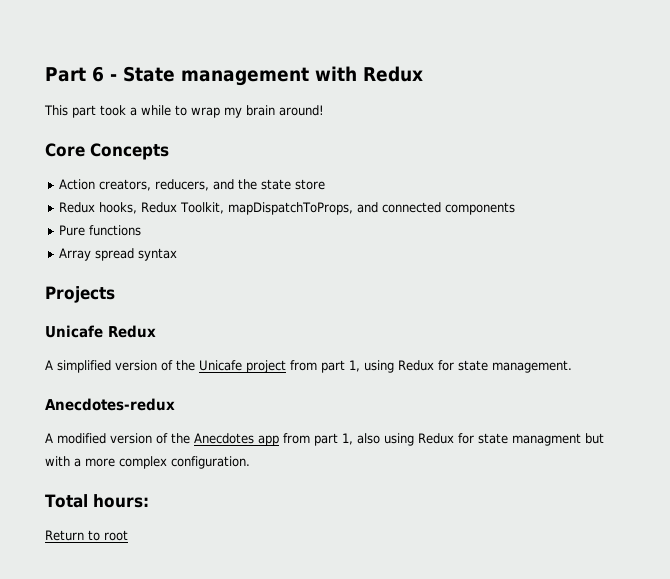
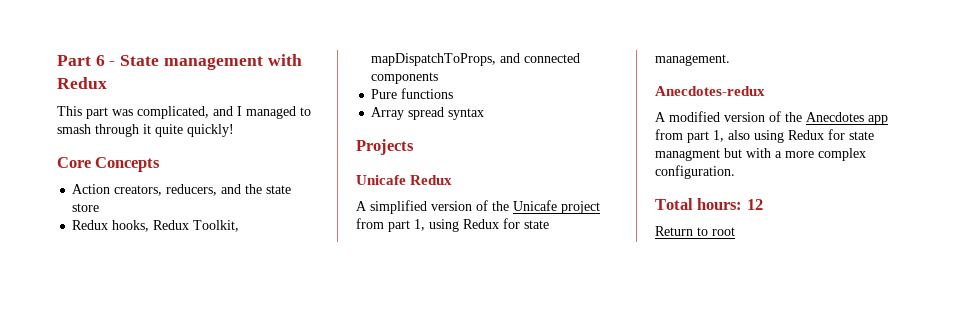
[100,105,324,118] took a while to wrap my brain around! -> [112,106,311,119] [57,124,234,137] was complicated, and I managed to smash through it quite quickly!
(149, 501) none -> [746,199,763,210] 12

